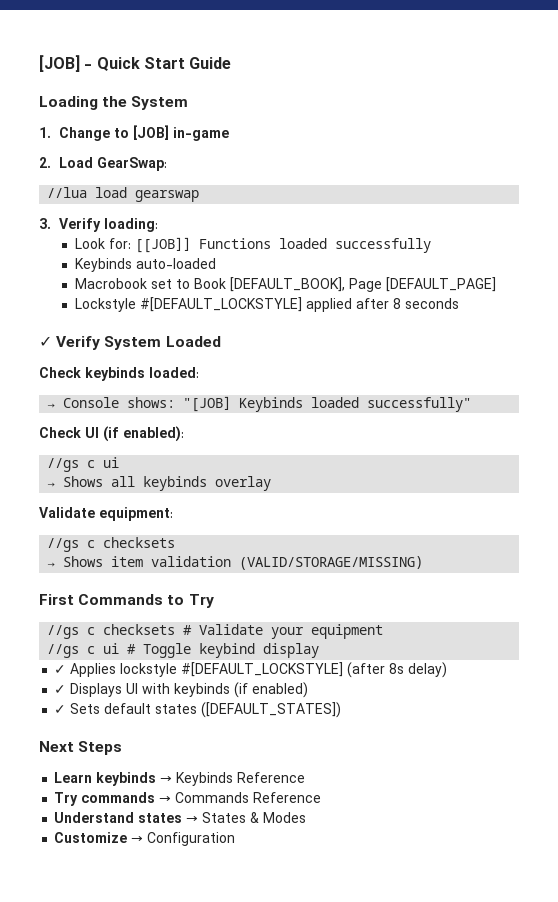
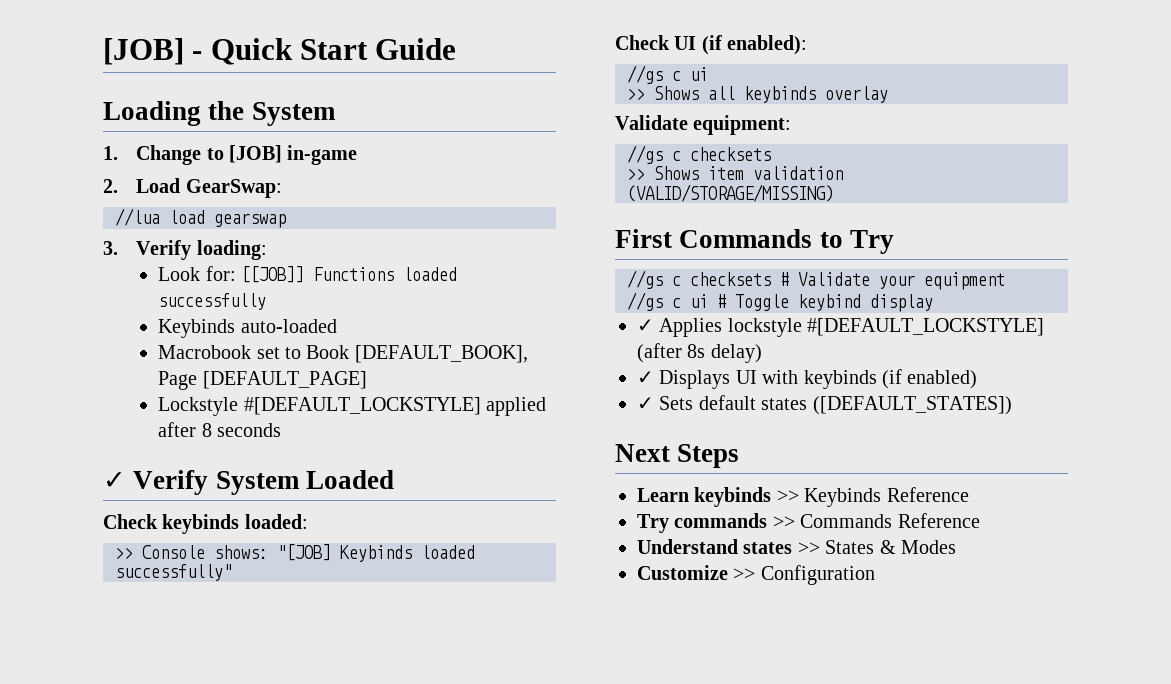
[47,403,56,408] → -> [115,547,133,559] >>
[47,482,56,487] → -> [627,88,645,100] >>
[47,562,56,567] → -> [627,168,645,180] >>
[160,776,173,783] → -> [776,490,799,502] >>
[159,796,172,803] → -> [772,516,795,528] >>
[186,816,199,823] → -> [797,542,820,554] >>
[131,836,144,843] → -> [733,568,756,580] >>

